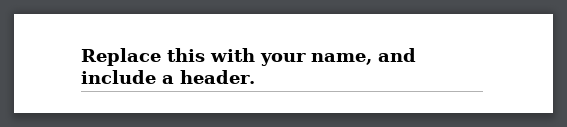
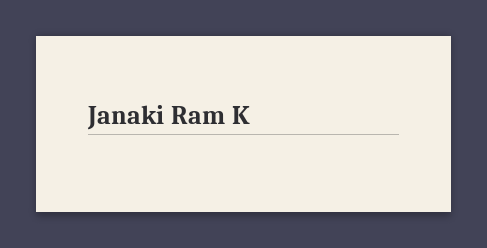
[81,48,416,66] [81,70,255,84] Replace this with your name, and include a header. -> [87,105,250,130] Janaki Ram K

